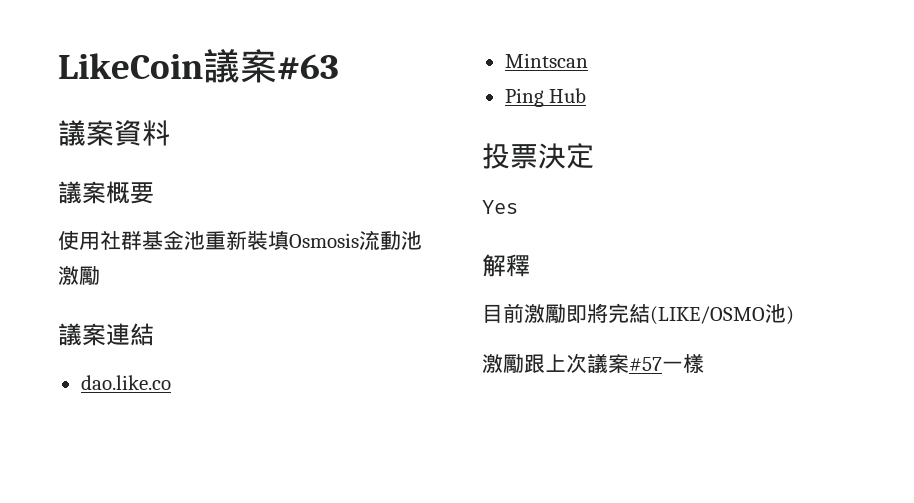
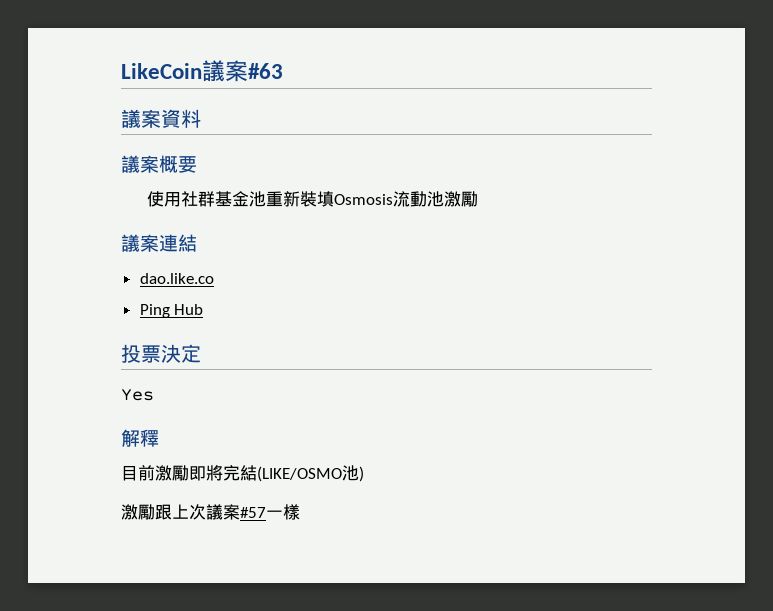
[504,53,588,68] // Mintscan -> (214, 278) none

